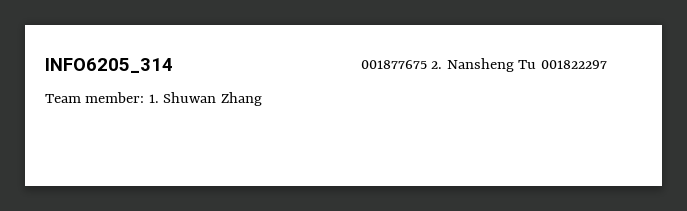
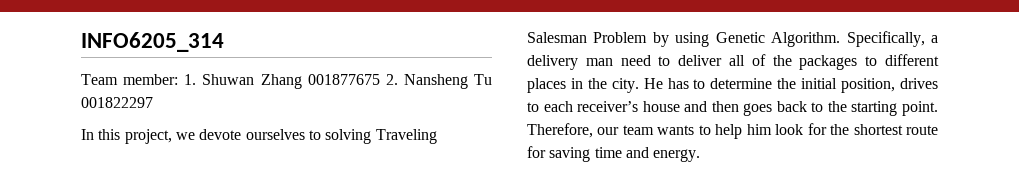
(607, 64) none -> [81,129,437,144] [527,31,938,47] [527,54,939,70] [527,78,938,93] [527,101,939,116] [527,123,938,139] [527,146,701,162] // In this project, we devote ourselves to solving Traveling Salesman Problem by using Genetic Algorithm. Specifically, a delivery man need to deliver all of the packages to different places in the city. He has to determine the initial position, drives to each receiver’s house and then goes back to the starting point. Therefore, our team wants to help him look for the shortest route for saving time and energy.

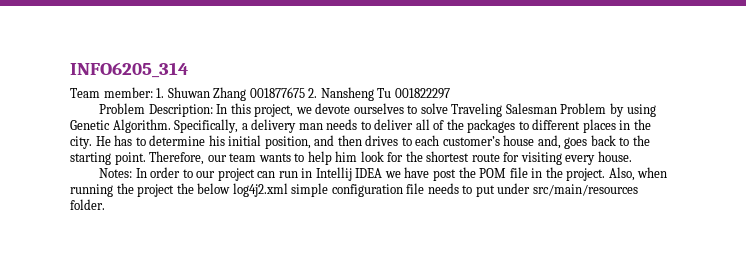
(153, 102) none -> [99,103,213,117] Problem Description:
[325,129,372,144] solving -> [420,103,448,114] solve
[620,55,651,66] need -> [326,119,358,130] needs
[777,78,797,89] the -> [208,135,225,146] his
(896, 85) none -> [314,135,362,146] and then
[577,101,739,112] receiver’s house and then -> [442,135,561,149] customer’s house and,
[549,147,701,162] saving time and energy. -> [520,151,632,165] [99,167,668,181] [70,183,638,197] [70,199,105,210] visiting every house. // Notes: In order to our project can run in Intellij IDEA we have post the POM file in the project. Also, when running the project the below log4j2.xml simple configuration file needs to put under src/main/resources folder.

